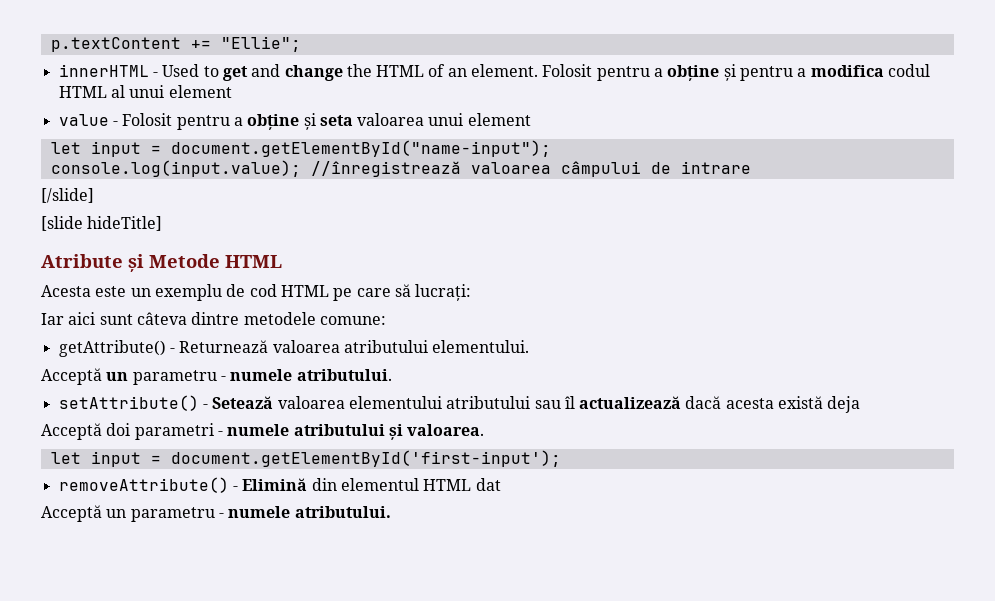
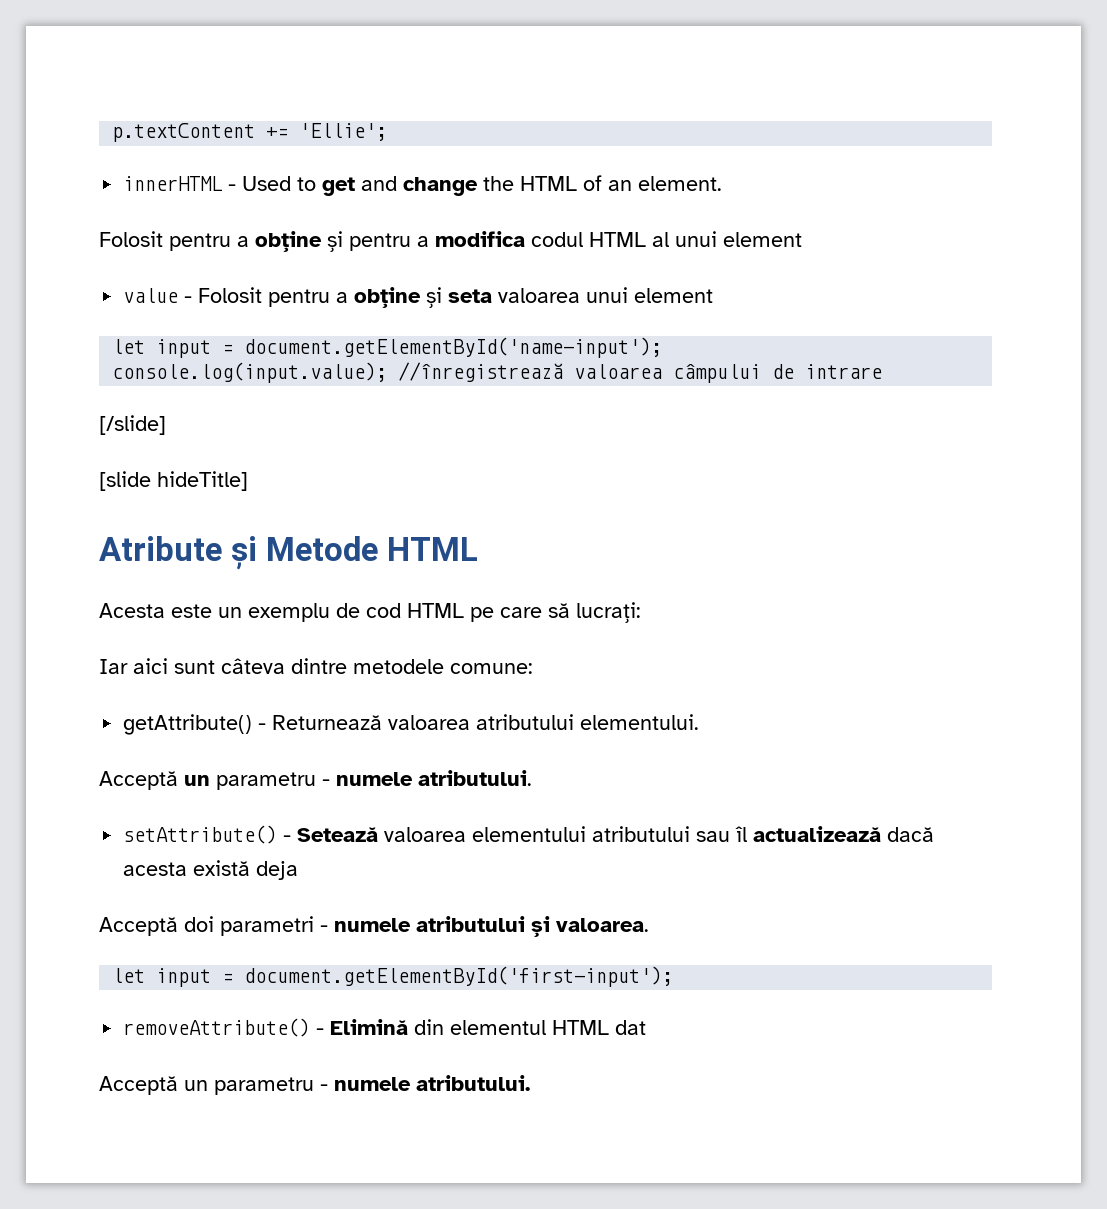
[220,36,301,52] "Ellie"; -> [299,123,388,141] 'Ellie';
(539, 70) none -> (723, 183) //
[170,140,551,157] document.getElementById("name-input"); -> [244,337,663,358] document.getElementById('name-input');

